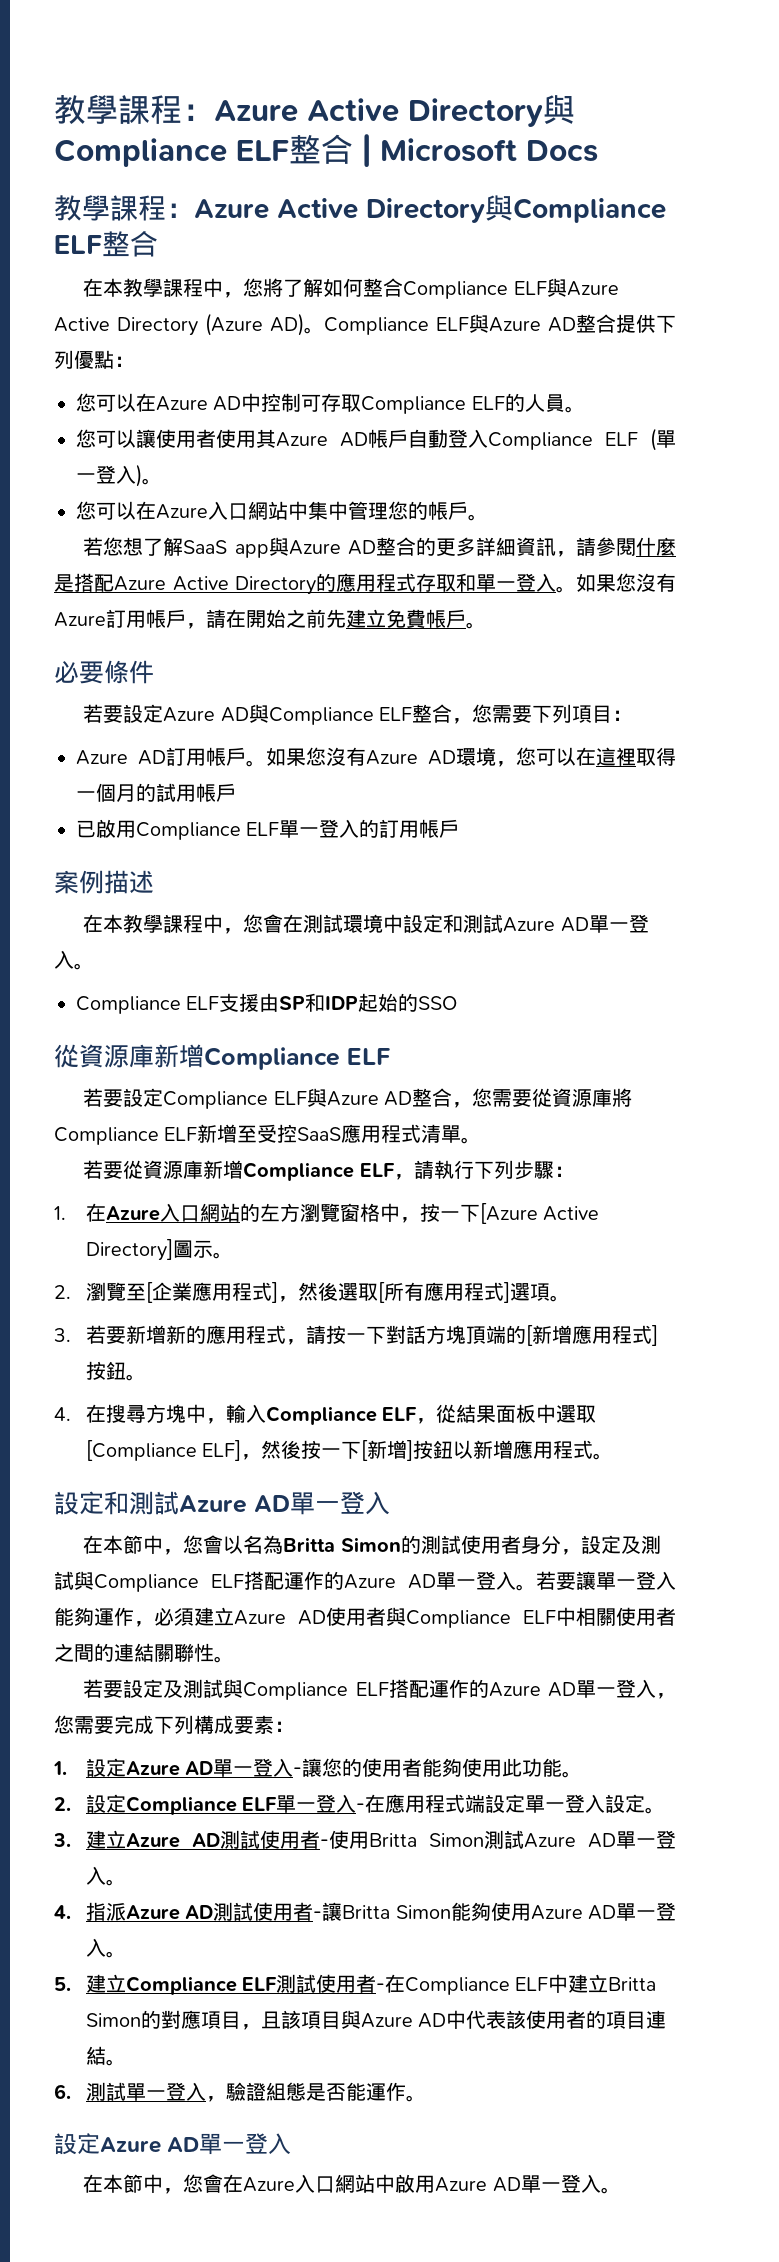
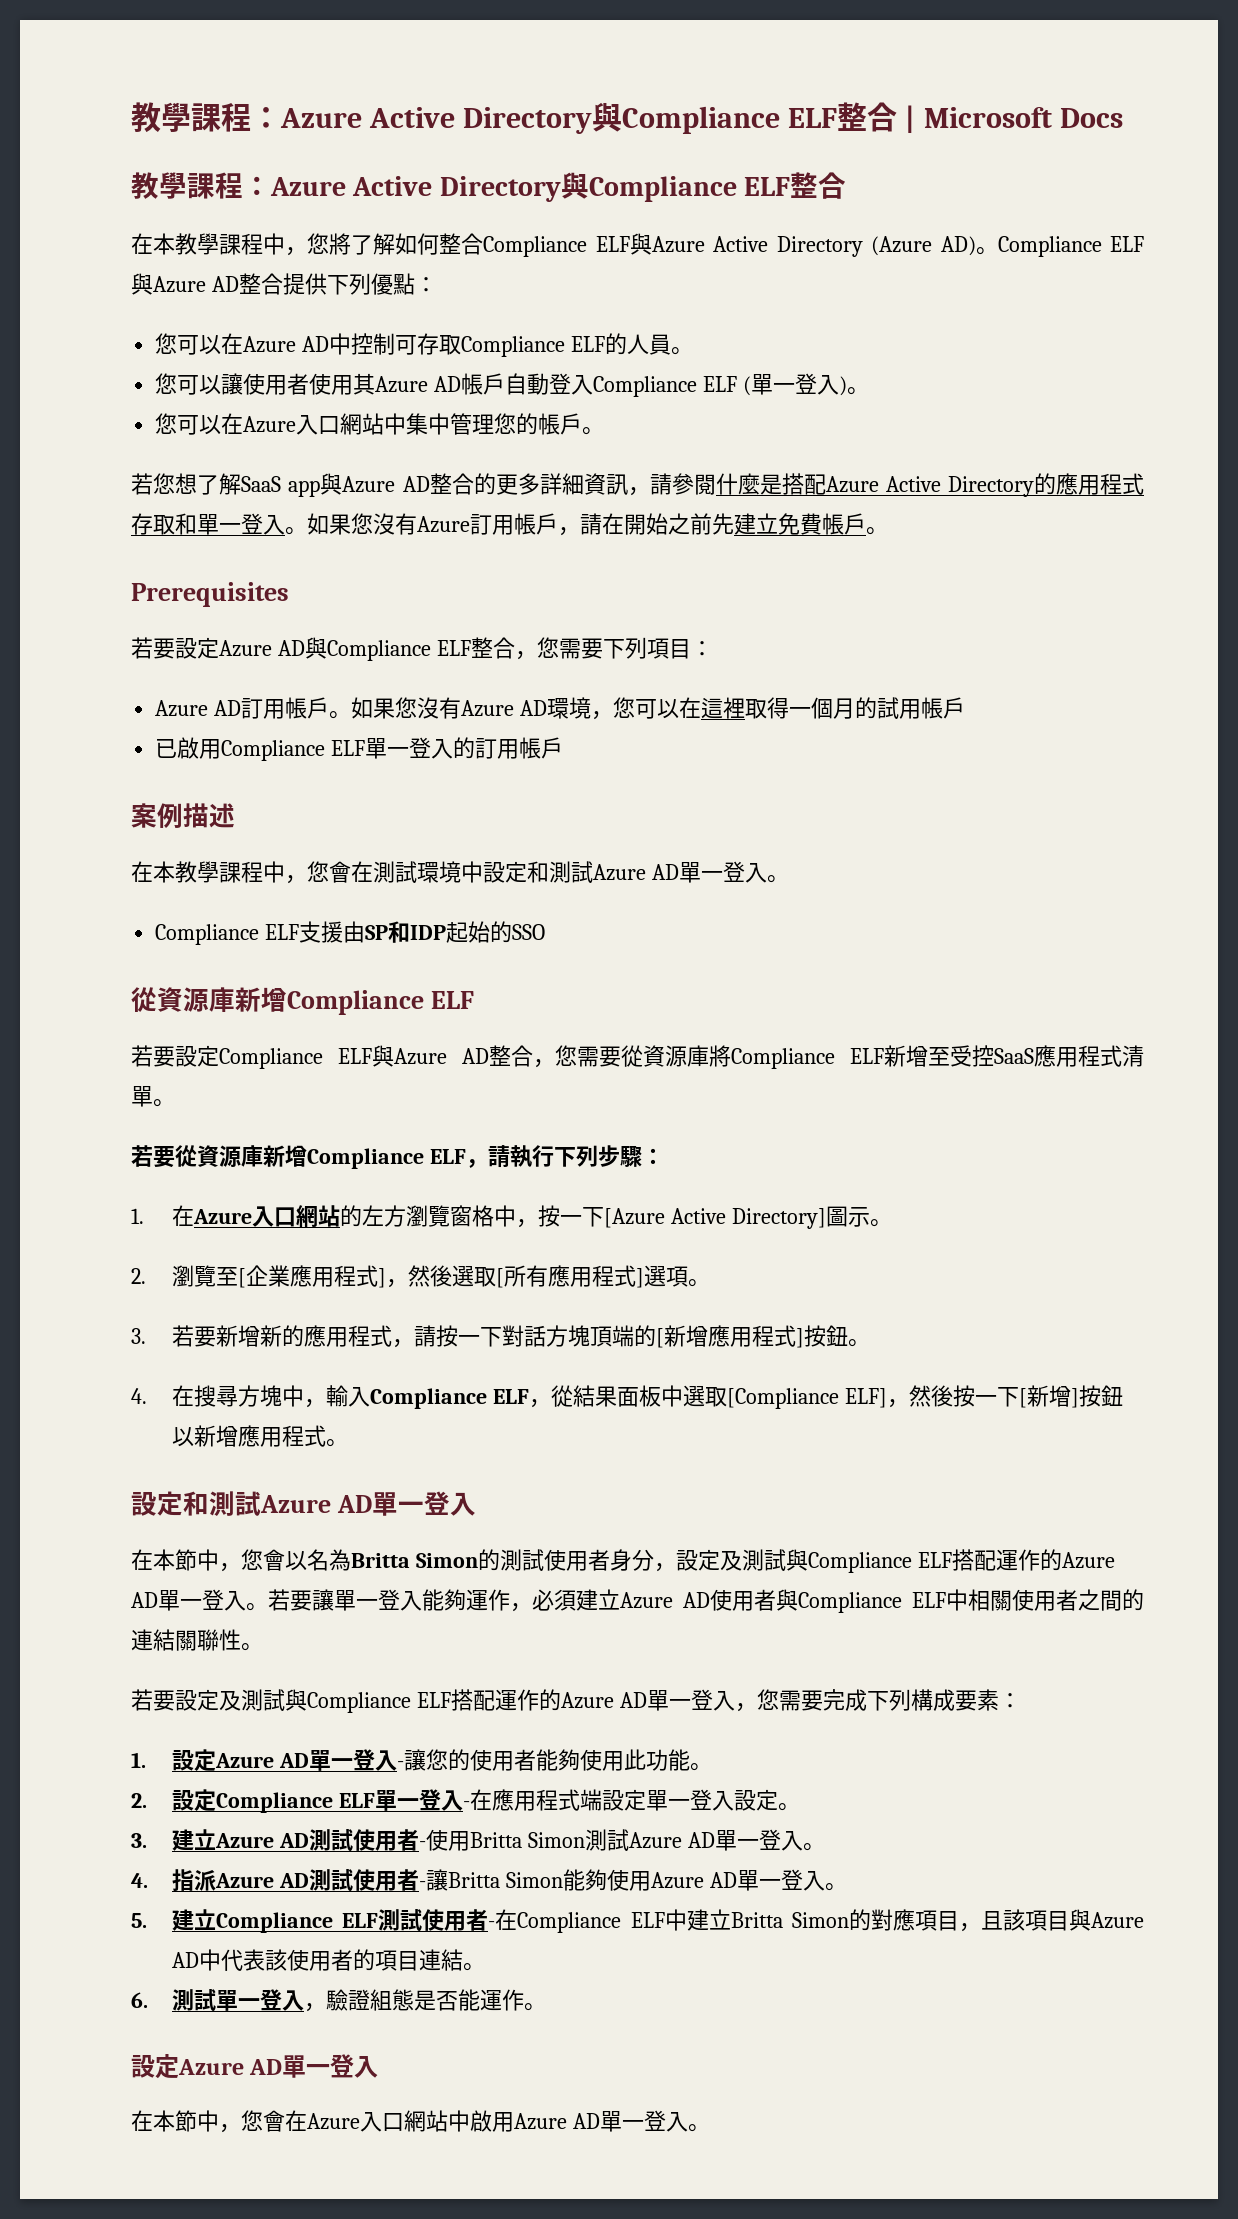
[54,660,154,684] 必要條件 -> [131,582,289,607] Prerequisites

